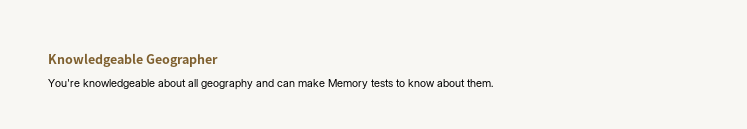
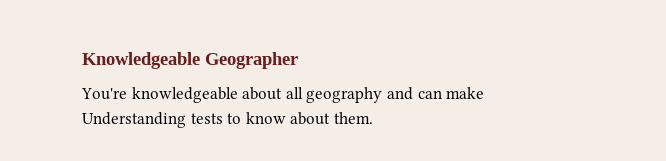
[328,79,368,89] Memory -> [82,112,186,128] Understanding

